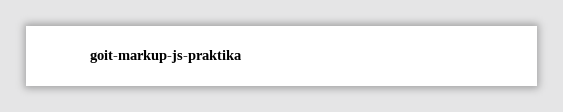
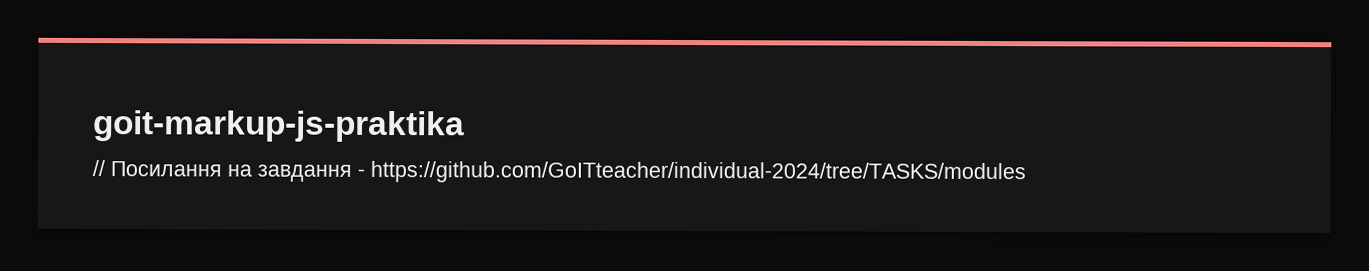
(242, 56) none -> [92,160,1026,185] // // Посилання на завдання - https://github.com/GoITteacher/individual-2024/tree/TASKS/modules

